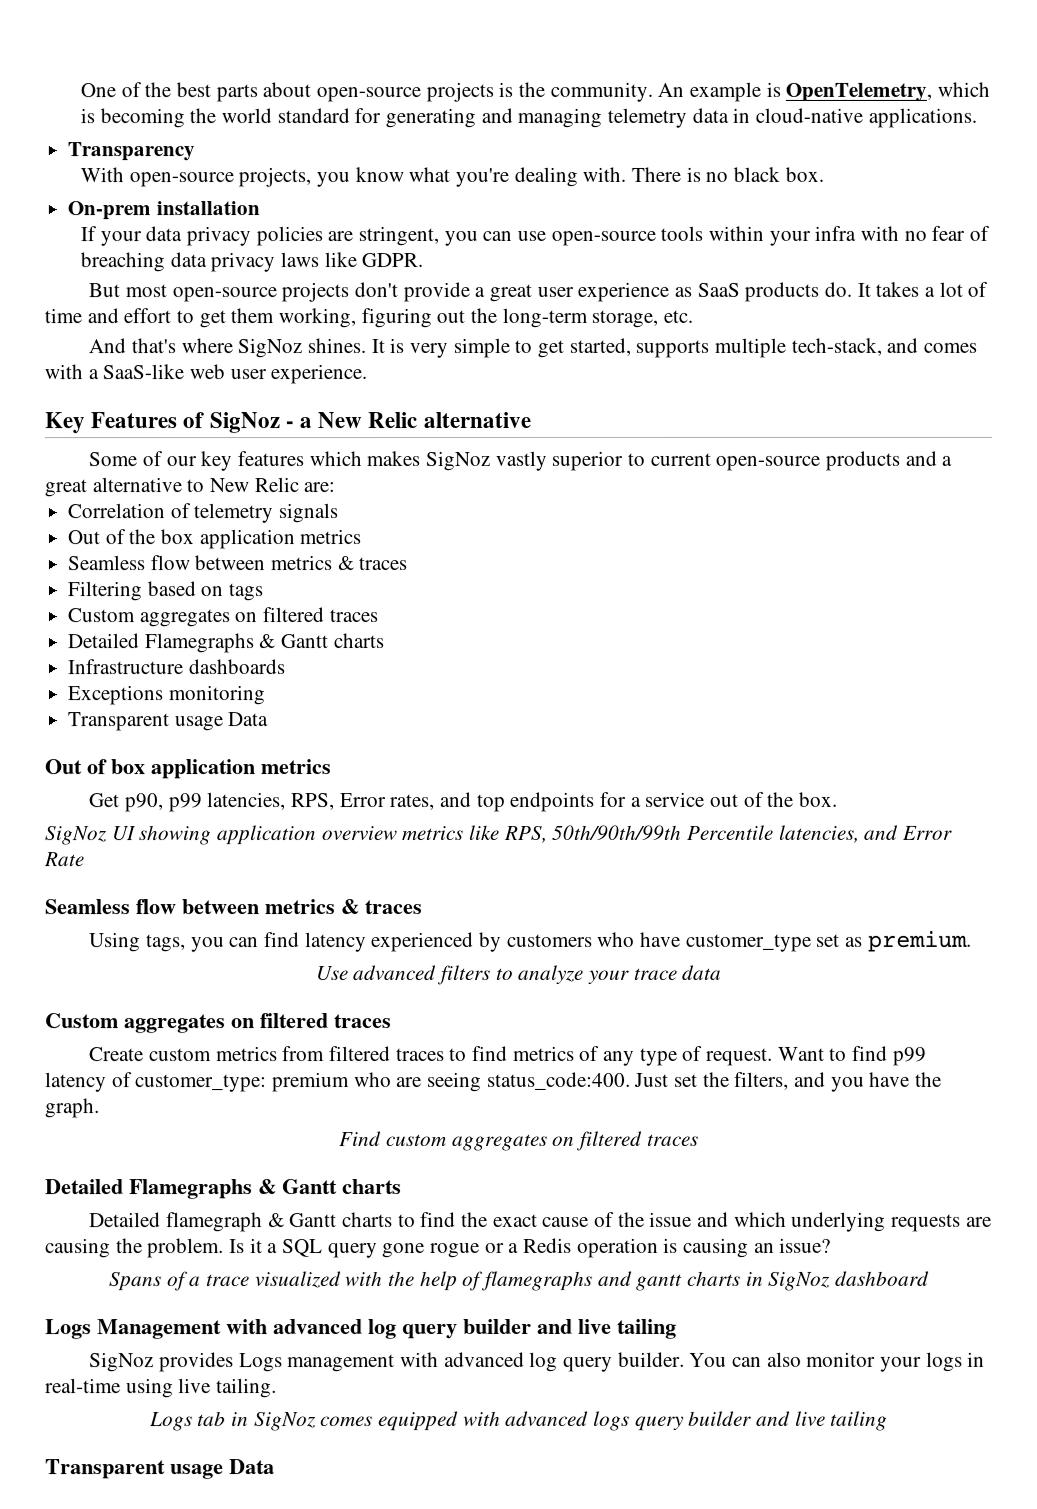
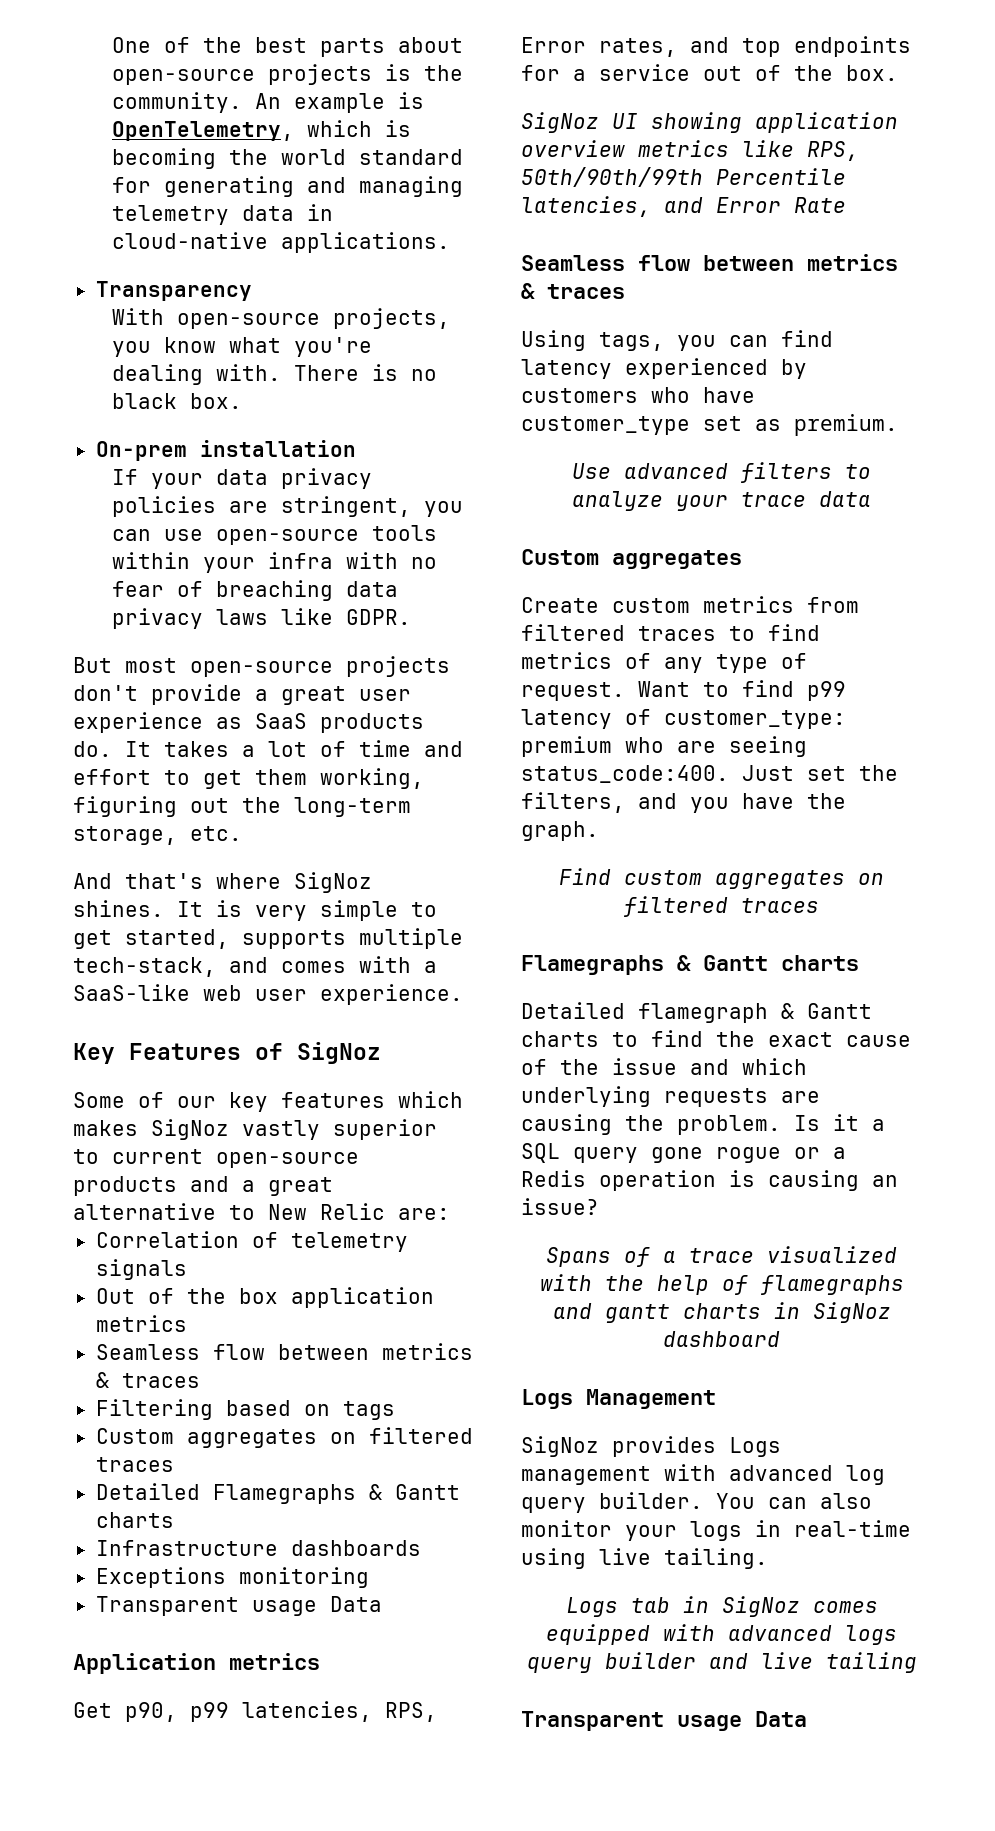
[284,411,531,429] - a New Relic alternative -> (381, 1053) none
[45,759,256,780] Out of box application -> [73,1653,216,1674] Application
[231,1013,392,1029] on filtered traces -> (742, 559) none
[45,1179,124,1195] Detailed -> (819, 905) none
[226,1318,677,1340] with advanced log query builder and live tailing -> (716, 1399) none

